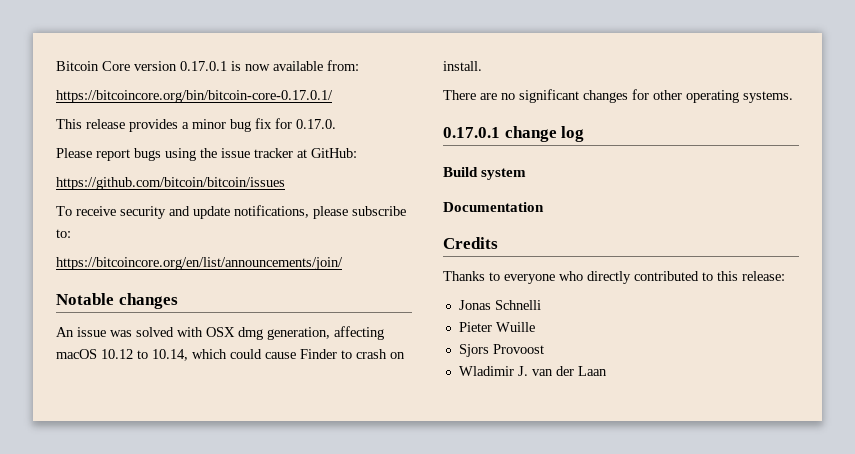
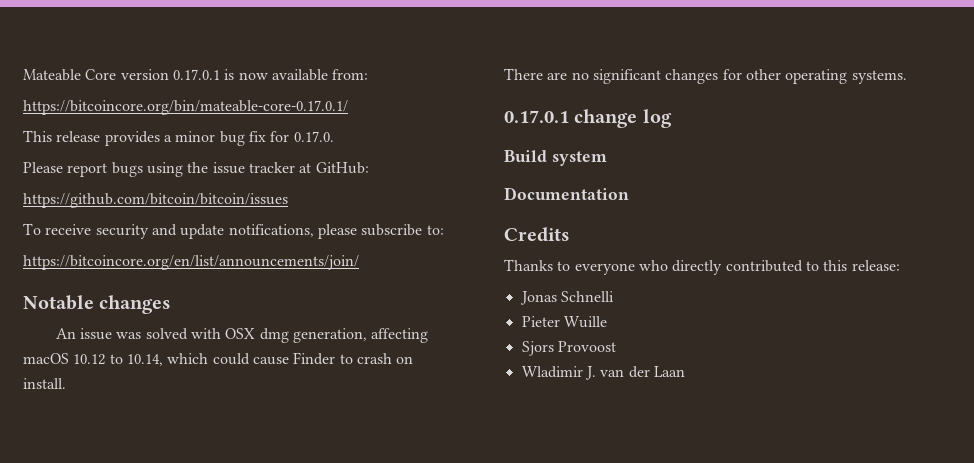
[56,61,99,71] Bitcoin -> [23,69,81,81] Mateable
[56,90,333,103] https://bitcoincore.org/bin/bitcoin-core-0.17.0.1/ -> [23,100,348,115] https://bitcoincore.org/bin/mateable-core-0.17.0.1/

